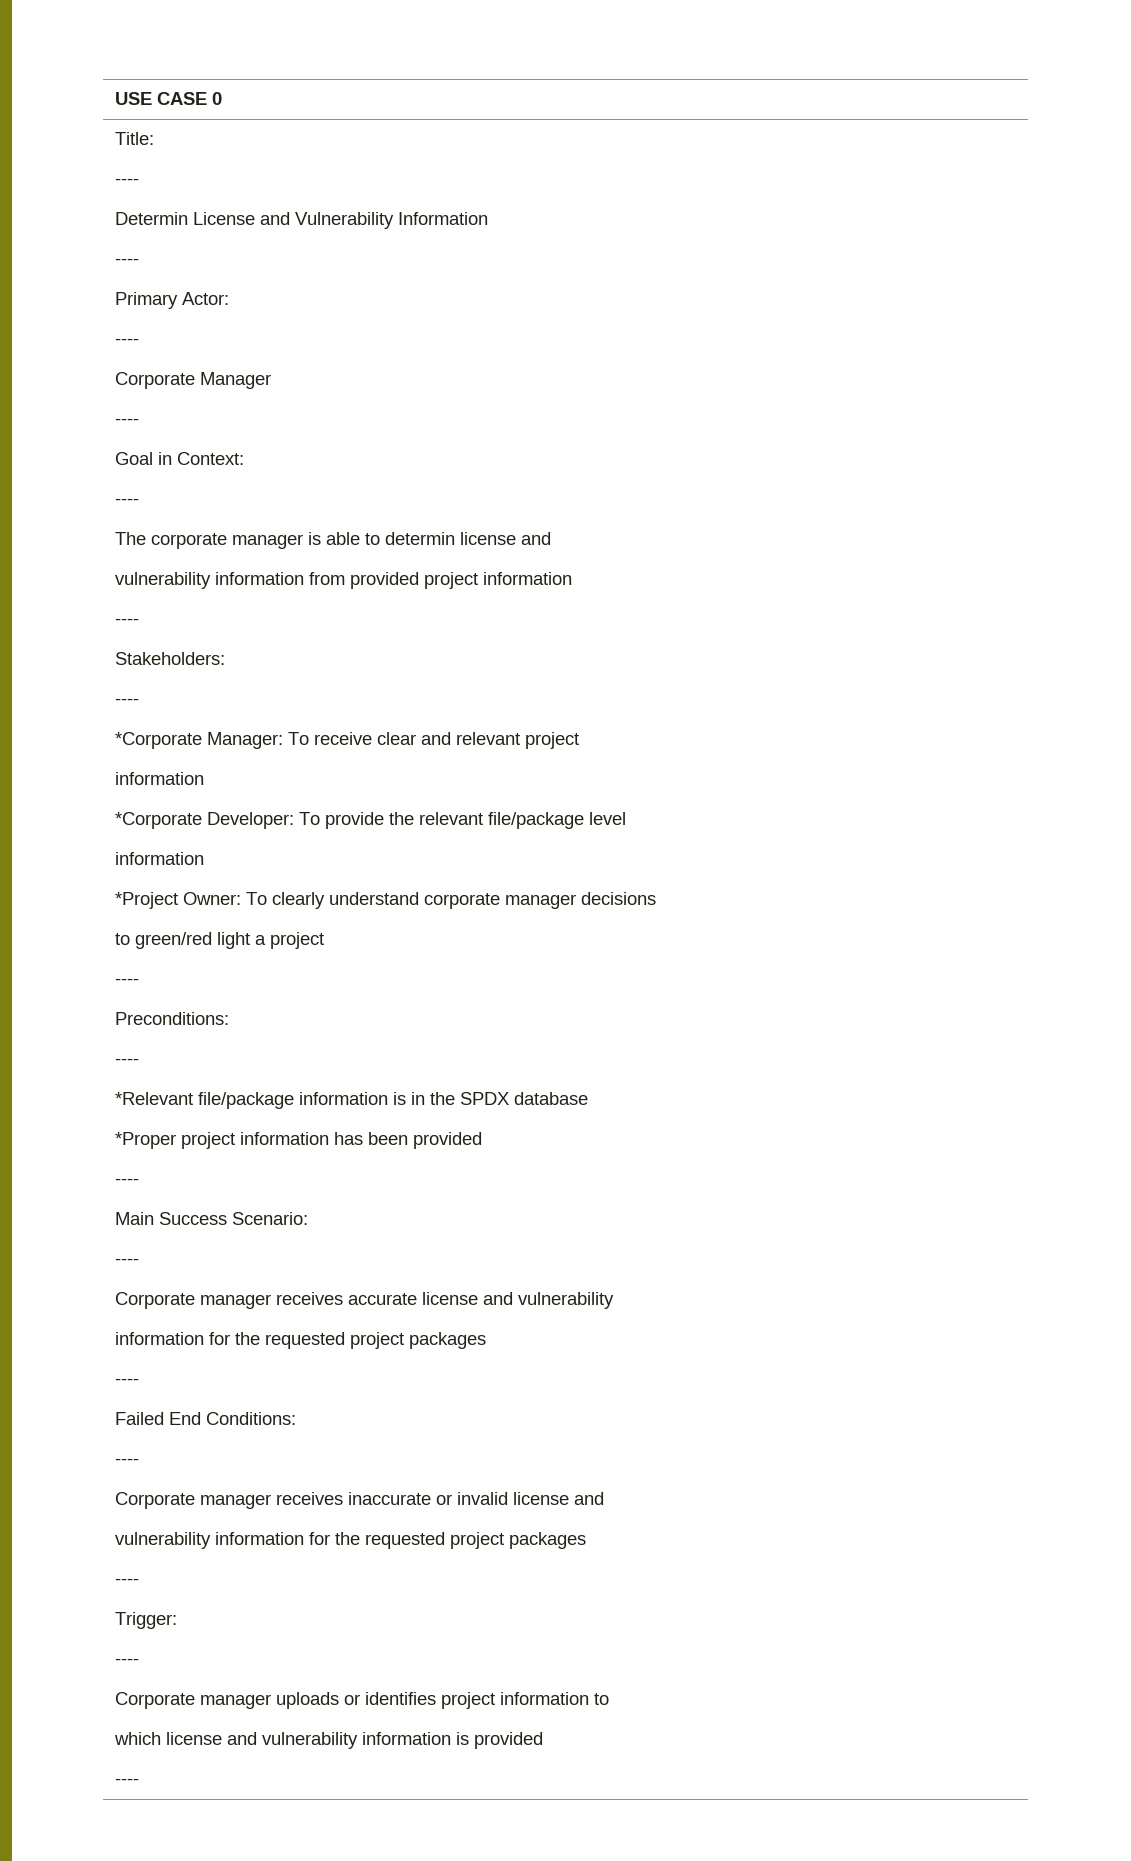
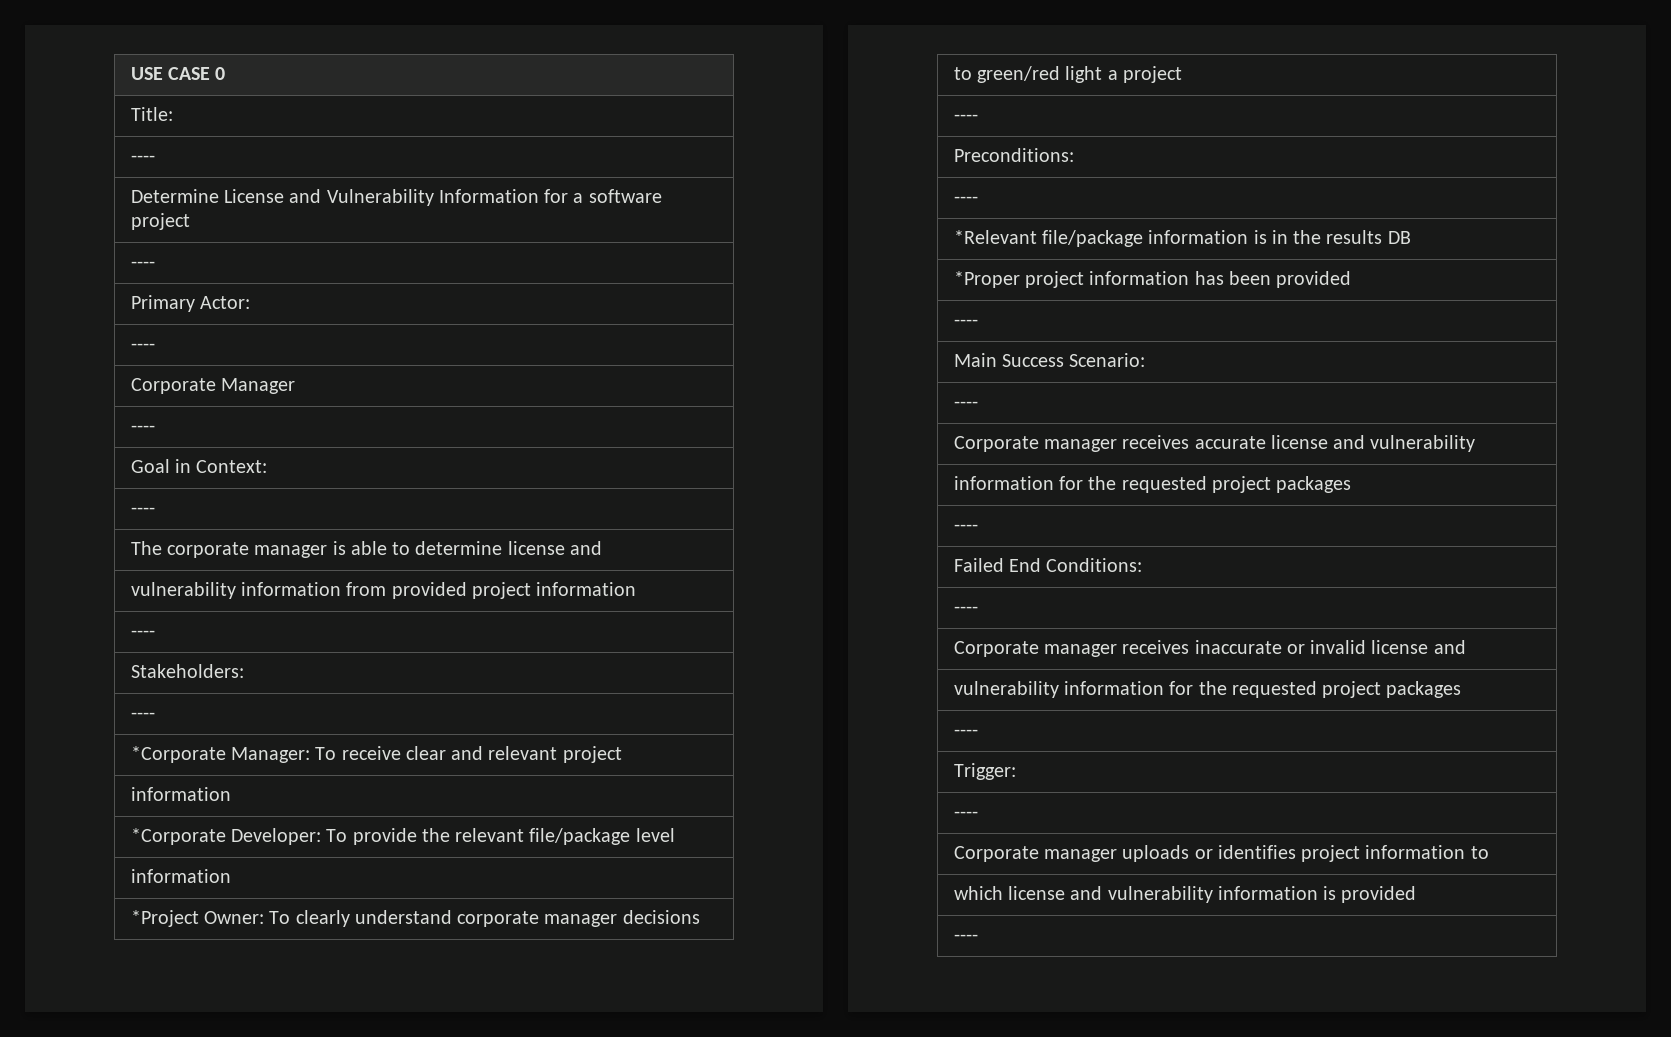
[114,212,188,225] Determin -> [130,189,219,203] Determine
(488, 218) none -> [544,189,662,203] [130,213,190,230] for a software project
[384,532,455,545] determin -> [415,541,503,555] determine
[459,1092,588,1105] SPDX database -> [1326,230,1411,244] results DB

